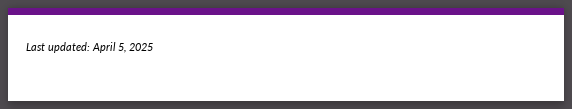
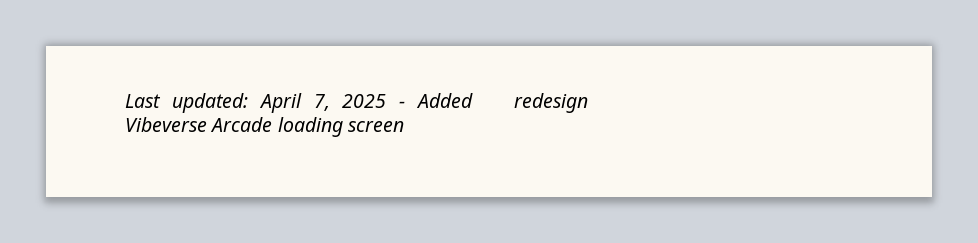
[118,43,153,53] 5, 2025 -> [313,93,473,111] [125,117,404,137] [514,93,588,113] 7, 2025 - Added Vibeverse Arcade loading screen redesign

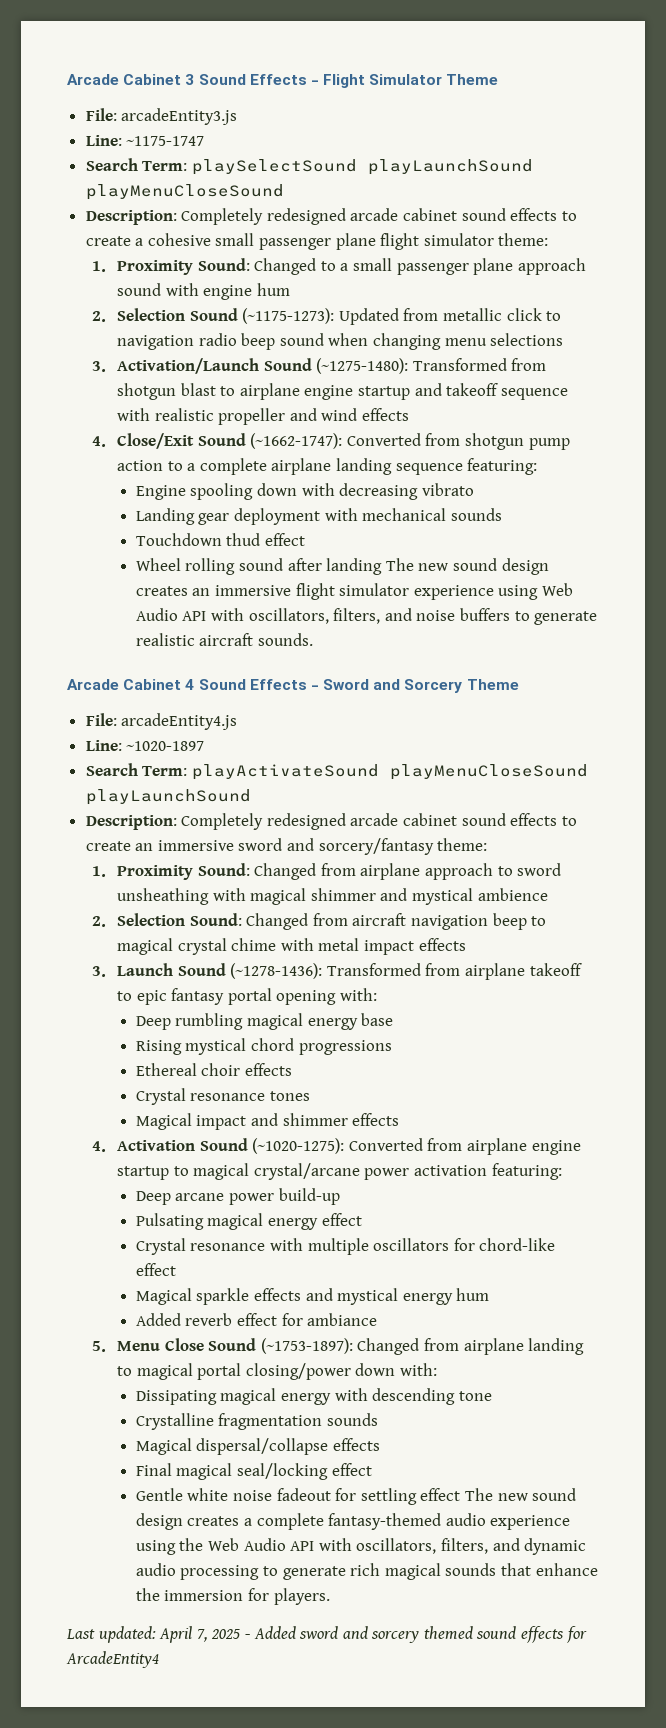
(125, 101) none -> [67,74,499,88] [85,108,238,125] [85,135,205,146] [85,158,533,175] [85,184,284,200] [85,208,577,225] [85,233,549,250] [92,258,586,275] [117,283,290,300] [92,308,562,325] [117,333,564,350] [92,358,547,374] [117,383,568,400] [117,408,410,425] [92,433,570,450] [117,458,538,475] [135,483,474,500] [135,508,502,525] [135,533,306,546] [135,558,549,575] [135,583,573,600] [135,608,598,625] [135,633,314,646] [67,679,519,693] [85,713,238,730] [85,740,205,751] [85,763,588,780] [85,789,251,805] [85,813,577,830] [85,838,488,855] [92,863,562,880] [117,888,548,905] [92,913,547,930] [117,938,466,955] [92,963,582,980] [117,988,378,1005] [135,1013,394,1030] [135,1038,392,1055] [135,1063,293,1076] [135,1088,311,1105] [135,1113,400,1130] [92,1138,581,1155] [117,1163,562,1180] [135,1188,340,1205] [135,1213,362,1230] [135,1238,556,1255] [135,1263,176,1276] [135,1288,490,1305] [135,1313,378,1326] [92,1338,585,1355] [117,1363,438,1380] [135,1388,492,1405] [135,1413,379,1430] [135,1438,381,1455] [135,1463,372,1480] [135,1488,577,1505] [135,1513,571,1530] [135,1538,587,1555] [135,1563,598,1580] [135,1588,330,1605] Arcade Cabinet 3 Sound Effects - Flight Simulator Theme // File: arcadeEntity3.js // Line: ~1175-1747 // Search Term: playSelectSound playLaunchSound playMenuCloseSound // Description: Completely redesigned arcade cabinet sound effects to create a cohesive small passenger plane flight simulator theme: // 1. Proximity Sound: Changed to a small passenger plane approach sound with engine hum // 2. Selection Sound (~1175-1273): Updated from metallic click to navigation radio beep sound when changing menu selections // 3. Activation/Launch Sound (~1275-1480): Transformed from shotgun blast to airplane engine startup and takeoff sequence with realistic propeller and wind effects // 4. Close/Exit Sound (~1662-1747): Converted from shotgun pump action to a complete airplane landing sequence featuring: // Engine spooling down with decreasing vibrato // Landing gear deployment with mechanical sounds // Touchdown thud effect // Wheel rolling sound after landing The new sound design creates an immersive flight simulator experience using Web Audio API with oscillators, filters, and noise buffers to generate realistic aircraft sounds. // Arcade Cabinet 4 Sound Effects - Sword and Sorcery Theme // File: arcadeEntity4.js // Line: ~1020-1897 // Search Term: playActivateSound playMenuCloseSound playLaunchSound // Description: Completely redesigned arcade cabinet sound effects to create an immersive sword and sorcery/fantasy theme: // 1. Proximity Sound: Changed from airplane approach to sword unsheathing with magical shimmer and mystical ambience // 2. Selection Sound: Changed from aircraft navigation beep to magical crystal chime with metal impact effects // 3. Launch Sound (~1278-1436): Transformed from airplane takeoff to epic fantasy portal opening with: // Deep rumbling magical energy base // Rising mystical chord progressions // Ethereal choir effects // Crystal resonance tones // Magical impact and shimmer effects // 4. Activation Sound (~1020-1275): Converted from airplane engine startup to magical crystal/arcane power activation featuring: // Deep arcane power build-up // Pulsating magical energy effect // Crystal resonance with multiple oscillators for chord-like effect // Magical sparkle effects and mystical energy hum // Added reverb effect for ambiance // 5. Menu Close Sound (~1753-1897): Changed from airplane landing to magical portal closing/power down with: // Dissipating magical energy with descending tone // Crystalline fragmentation sounds // Magical dispersal/collapse effects // Final magical seal/locking effect // Gentle white noise fadeout for settling effect The new sound design creates a complete fantasy-themed audio experience using the Web Audio API with oscillators, filters, and dynamic audio processing to generate rich magical sounds that enhance the immersion for players. //
[125,117,404,137] [514,93,588,113] Vibeverse Arcade loading screen redesign -> [299,1626,587,1643] [66,1651,159,1668] sword and sorcery themed sound effects for ArcadeEntity4

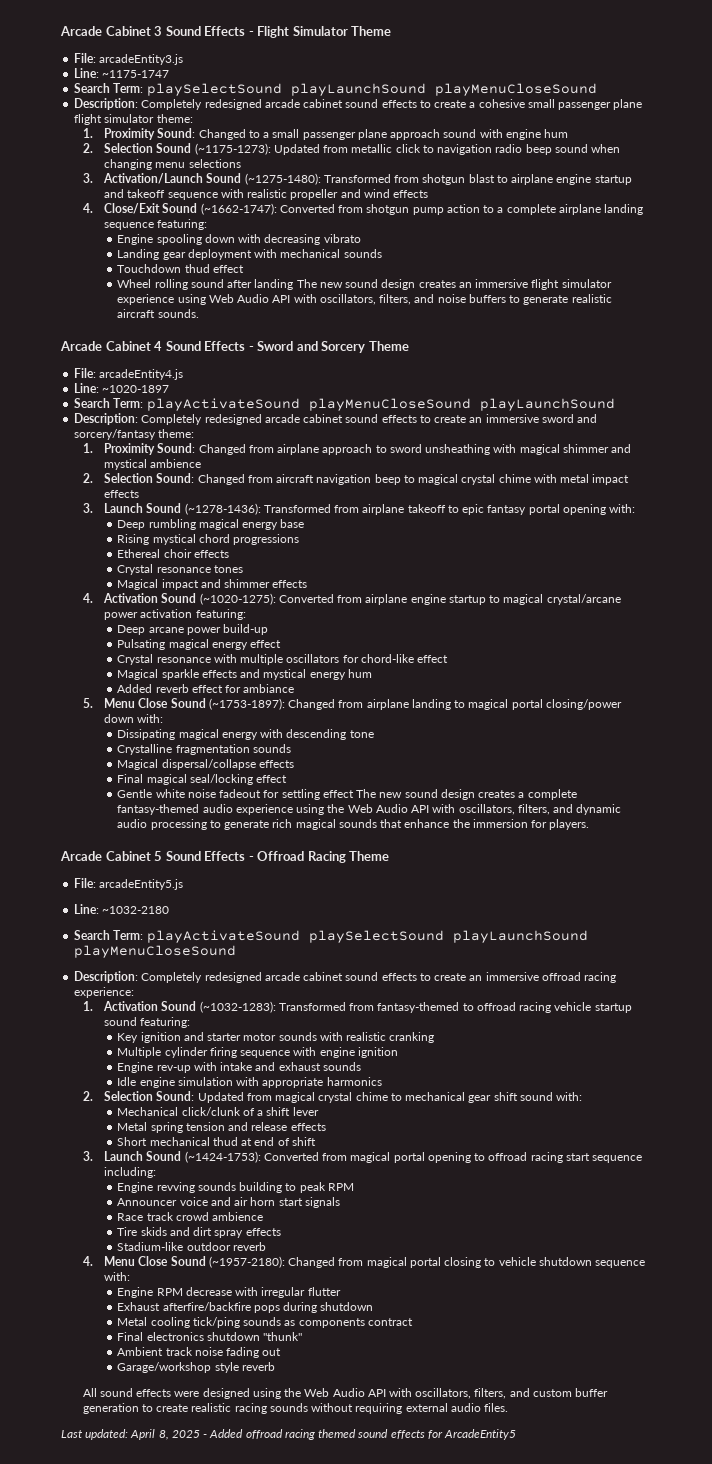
(330, 1596) none -> [60,851,390,863] [74,878,184,890] [74,904,170,914] [74,930,588,943] [74,945,237,958] [74,971,617,983] [74,987,135,998] [82,1001,632,1013] [104,1017,191,1028] [117,1032,435,1043] [117,1047,398,1058] [117,1062,361,1073] [117,1077,382,1088] [82,1091,583,1103] [117,1107,319,1116] [117,1122,326,1133] [117,1137,316,1146] [82,1151,643,1163] [104,1167,157,1178] [117,1182,354,1193] [117,1197,340,1208] [117,1212,264,1221] [117,1227,281,1238] [117,1242,266,1251] [82,1256,646,1268] [104,1272,131,1281] [117,1287,341,1298] [117,1302,374,1313] [117,1317,413,1328] [117,1332,303,1341] [117,1347,282,1358] [117,1362,275,1373] [82,1388,609,1399] [82,1403,508,1414] // Arcade Cabinet 5 Sound Effects - Offroad Racing Theme // File: arcadeEntity5.js // Line: ~1032-2180 // Search Term: playActivateSound playSelectSound playLaunchSound playMenuCloseSound // Description: Completely redesigned arcade cabinet sound effects to create an immersive offroad racing experience: // 1. Activation Sound (~1032-1283): Transformed from fantasy-themed to offroad racing vehicle startup sound featuring: // Key ignition and starter motor sounds with realistic cranking // Multiple cylinder firing sequence with engine ignition // Engine rev-up with intake and exhaust sounds // Idle engine simulation with appropriate harmonics // 2. Selection Sound: Updated from magical crystal chime to mechanical gear shift sound with: // Mechanical click/clunk of a shift lever // Metal spring tension and release effects // Short mechanical thud at end of shift // 3. Launch Sound (~1424-1753): Converted from magical portal opening to offroad racing start sequence including: // Engine revving sounds building to peak RPM // Announcer voice and air horn start signals // Race track crowd ambience // Tire skids and dirt spray effects // Stadium-like outdoor reverb // 4. Menu Close Sound (~1957-2180): Changed from magical portal closing to vehicle shutdown sequence with: // Engine RPM decrease with irregular flutter // Exhaust afterfire/backfire pops during shutdown // Metal cooling tick/ping sounds as components contract // Final electronics shutdown "thunk" // Ambient track noise fading out // Garage/workshop style reverb // All sound effects were designed using the Web Audio API with oscillators, filters, and custom buffer generation to create realistic racing sounds without requiring external audio files.
[196,1629,208,1642] 7, -> [158,1430,169,1440] 8,
[299,1626,420,1643] sword and sorcery -> [245,1429,315,1440] offroad racing
[66,1651,159,1668] ArcadeEntity4 -> [444,1429,517,1440] ArcadeEntity5

